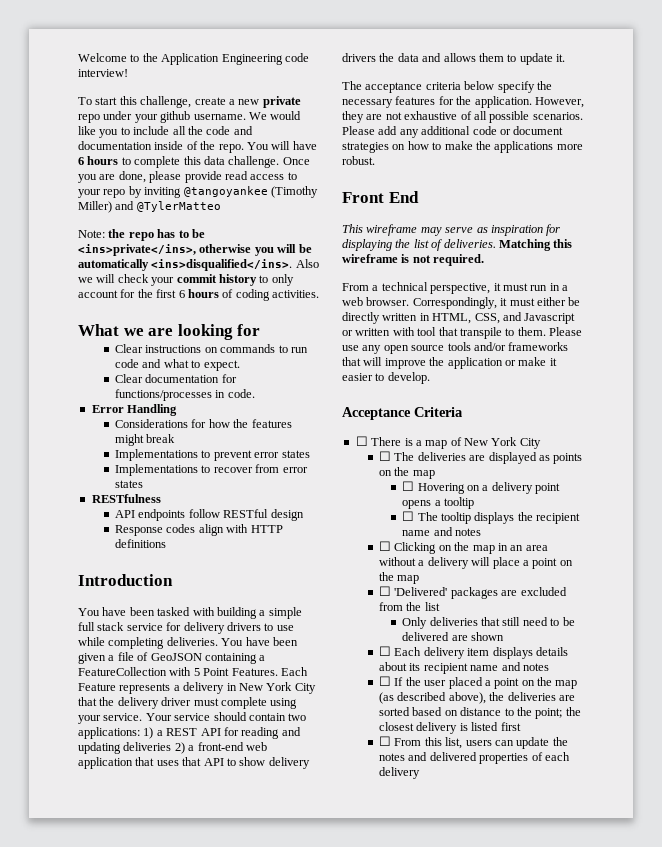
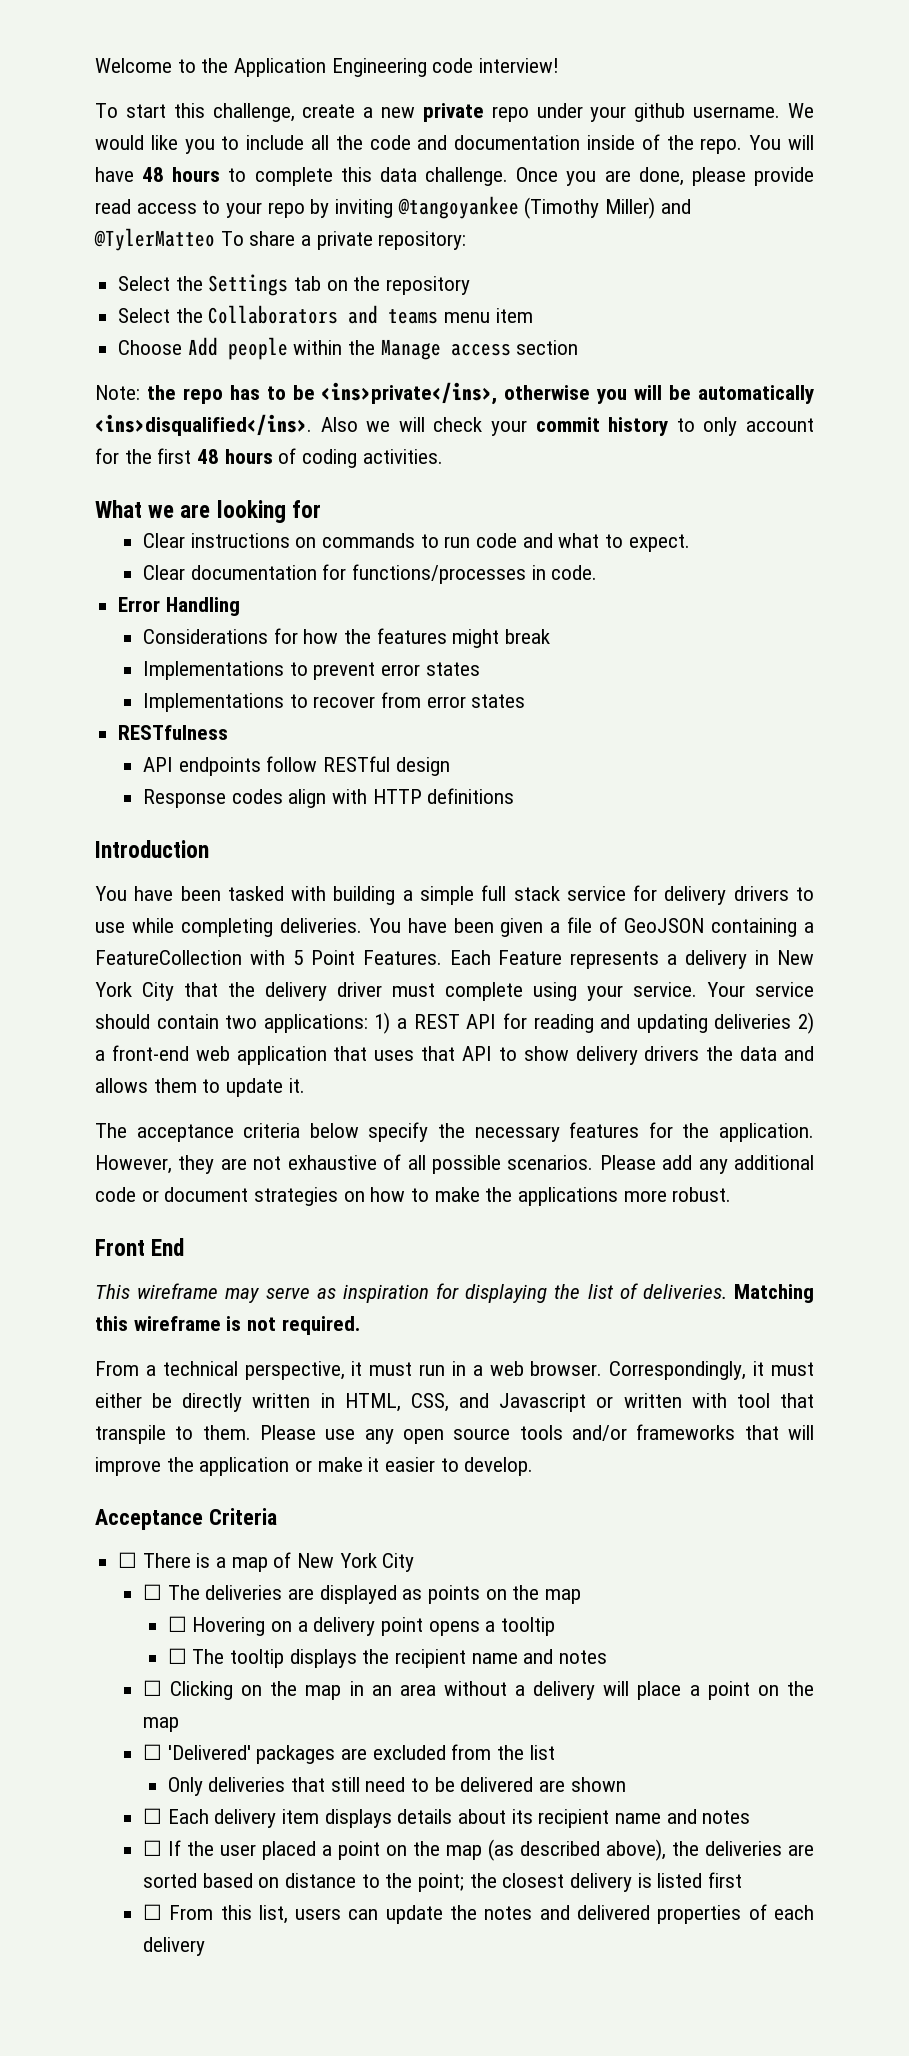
[78,157,84,165] 6 -> [142,167,165,182] 48
(221, 206) none -> [220,231,467,250] [118,274,471,296] [118,305,533,324] [118,337,579,360] To share a private repository: // Select the Settings tab on the repository // Select the Collaborators and teams menu item // Choose Add people within the Manage access section
[178,290,185,298] 6 -> [197,449,220,464] 48

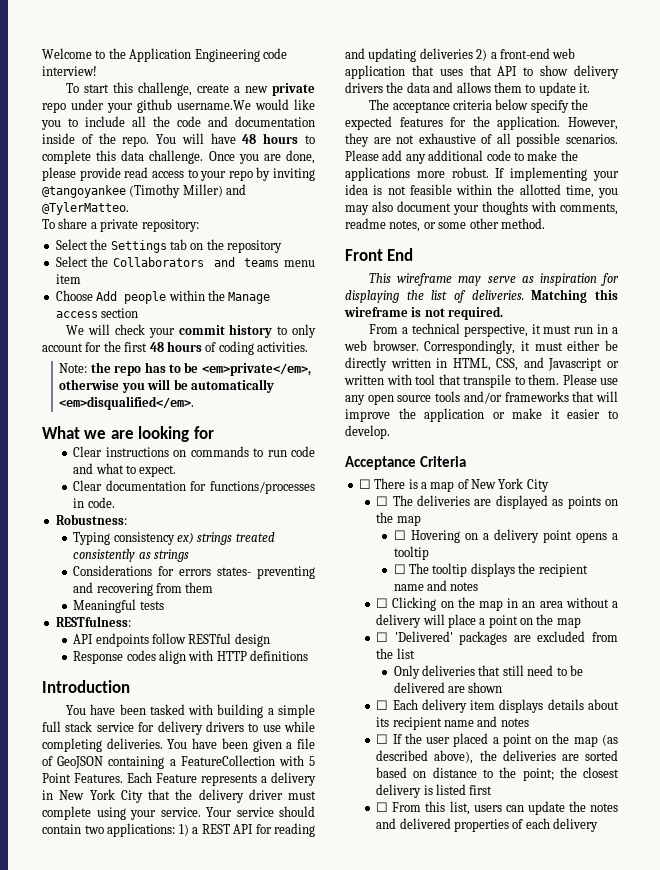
[693,103,814,118] username. We -> [177,100,251,110] username.We
[94,228,215,251] @TylerMatteo -> [42,202,129,215] @TylerMatteo. //
[95,382,814,405] [95,414,391,436] Note: the repo has to be <ins>private</ins>, otherwise you will be automatically <ins>disqualified</ins>. Also we -> [66,325,85,335] We
(443, 456) none -> [59,362,311,376] [59,379,274,393] [59,396,195,410] // Note: the repo has to be <em>private</em>, otherwise you will be automatically <em>disqualified</em>.
[118,597,240,616] [142,628,550,648] [142,661,480,680] [142,692,526,712] [118,725,229,740] Error Handling // Considerations for how the features might break // Implementations to prevent error states // Implementations to recover from error states // RESTfulness -> [55,514,127,525] [73,532,275,545] [73,549,189,562] [73,565,315,579] [73,582,214,596] [73,599,164,613] [55,616,131,627] Robustness: // Typing consistency ex) strings treated consistently as strings // Considerations for errors states- preventing and recovering from them // Meaningful tests // RESTfulness:
[474,1126,560,1142] necessary -> [345,116,392,130] expected
[141,1187,406,1206] or document strategies on how -> (511, 155) none
(732, 1194) none -> [495,167,619,181] [345,184,618,198] [345,201,618,215] [345,218,545,232] If implementing your idea is not feasible within the allotted time, you may also document your thoughts with comments, readme notes, or some other method.

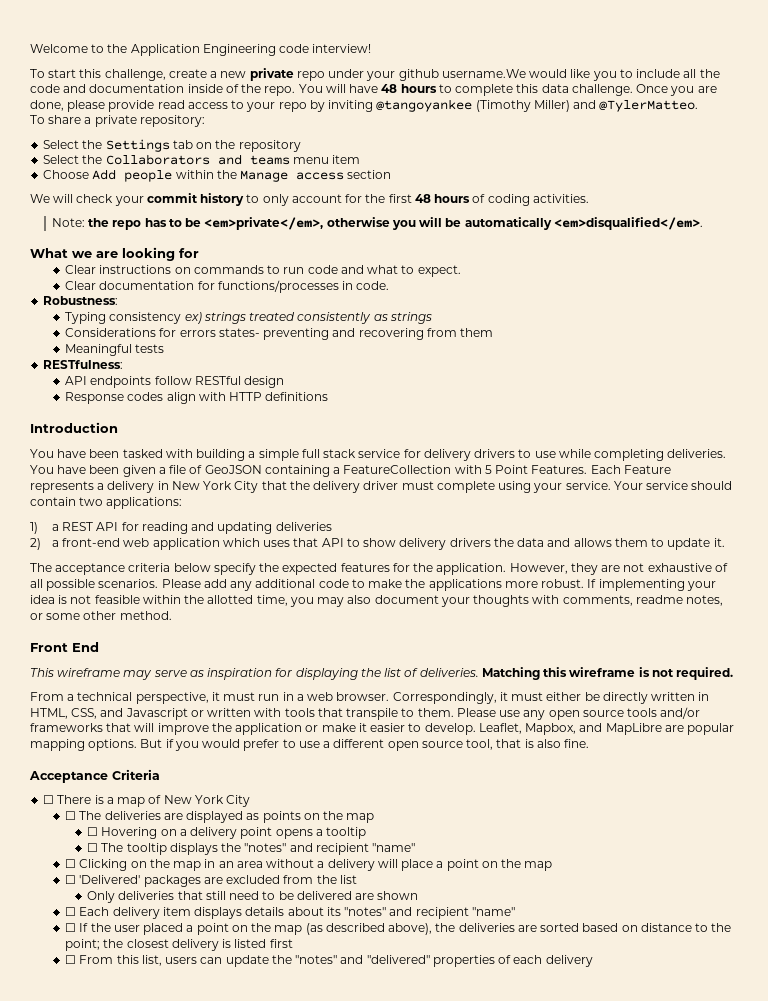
(175, 830) none -> (183, 503) //
(473, 53) none -> (332, 526) //
[411,65,434,76] that -> [222,538,260,547] which
[415,374,435,385] tool -> [284,708,315,717] tools
(390, 432) none -> [478,723,735,735] [30,739,590,751] Leaflet, Mapbox, and MapLibre are popular mapping options. But if you would prefer to use a different open source tool, that is also fine.
[538,564,588,577] [393,580,479,591] recipient name and notes -> [244,843,416,855] "notes" and recipient "name"
[392,716,529,730] recipient name and notes -> [344,907,515,919] "notes" and recipient "name"
[590,803,618,812] [376,818,451,829] notes and delivered -> [295,955,430,964] "notes" and "delivered"

